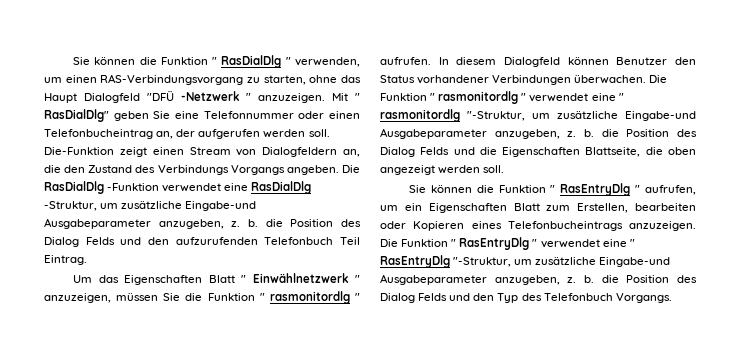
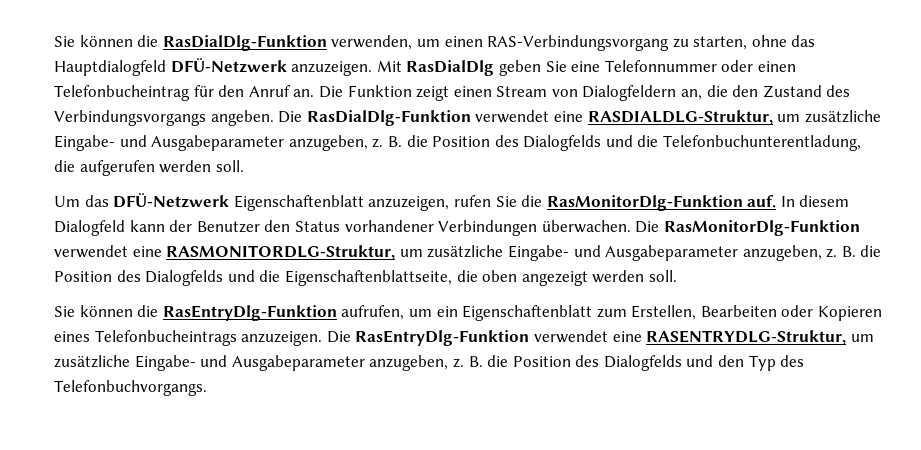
[73,55,291,68] Sie können die Funktion " RasDialDlg " -> [54,35,327,51] Sie können die RasDialDlg-Funktion
[44,90,360,103] [44,109,109,122] Haupt Dialogfeld "DFÜ -Netzwerk " anzuzeigen. Mit " RasDialDlg" -> [54,58,495,76] Hauptdialogfeld DFÜ-Netzwerk anzuzeigen. Mit RasDialDlg
[156,129,330,139] [44,147,114,155] an, der aufgerufen werden soll. Die-Funktion -> [193,85,412,98] für den Anruf an. Die Funktion
[157,165,360,175] [44,181,312,194] [44,201,257,211] [44,218,361,229] [44,237,361,247] [44,255,87,265] [73,273,360,285] [44,291,360,304] [380,57,431,65] Verbindungs Vorgangs angeben. Die RasDialDlg -Funktion verwendet eine RasDialDlg -Struktur, um zusätzliche Eingabe-und Ausgabeparameter anzugeben, z. b. die Position des Dialog Felds und den aufzurufenden Telefonbuch Teil Eintrag. // Um das Eigenschaften Blatt " Einwählnetzwerk " anzuzeigen, müssen Sie die Funktion " rasmonitordlg " aufrufen. -> [54,110,881,126] [54,135,862,151] [54,160,244,176] [54,193,777,211] Verbindungsvorgangs angeben. Die RasDialDlg-Funktion verwendet eine RASDIALDLG-Struktur, um zusätzliche Eingabe- und Ausgabeparameter anzugeben, z. B. die Position des Dialogfelds und die Telefonbuchunterentladung, die aufgerufen werden soll. // Um das DFÜ-Netzwerk Eigenschaftenblatt anzuzeigen, rufen Sie die RasMonitorDlg-Funktion auf.
[567,57,609,65] können -> [129,220,193,232] kann der
[380,91,624,104] [380,109,696,122] [380,128,697,139] [380,147,641,157] Funktion " rasmonitordlg " verwendet eine " rasmonitordlg "-Struktur, um zusätzliche Eingabe-und Ausgabeparameter anzugeben, z. b. die Position des Dialog Felds und die Eigenschaften Blattseite, -> [663,220,860,236] [54,245,882,261] [54,270,452,286] RasMonitorDlg-Funktion verwendet eine RASMONITORDLG-Struktur, um zusätzliche Eingabe- und Ausgabeparameter anzugeben, z. B. die Position des Dialogfelds und die Eigenschaftenblattseite,
[498,183,641,196] Funktion " RasEntryDlg " -> [162,305,337,321] RasEntryDlg-Funktion
[428,203,540,213] Eigenschaften Blatt -> [462,305,593,321] Eigenschaftenblatt
[635,203,696,211] bearbeiten -> [700,305,777,317] Bearbeiten
[401,237,635,250] [380,255,671,268] [380,274,697,285] [380,293,448,303] Funktion " RasEntryDlg " verwendet eine " RasEntryDlg "-Struktur, um zusätzliche Eingabe-und Ausgabeparameter anzugeben, z. b. die Position des Dialog Felds -> [355,330,874,346] [54,355,682,371] RasEntryDlg-Funktion verwendet eine RASENTRYDLG-Struktur, um zusätzliche Eingabe- und Ausgabeparameter anzugeben, z. B. die Position des Dialogfelds
[543,293,672,303] Telefonbuch Vorgangs. -> [54,380,207,396] Telefonbuchvorgangs.

